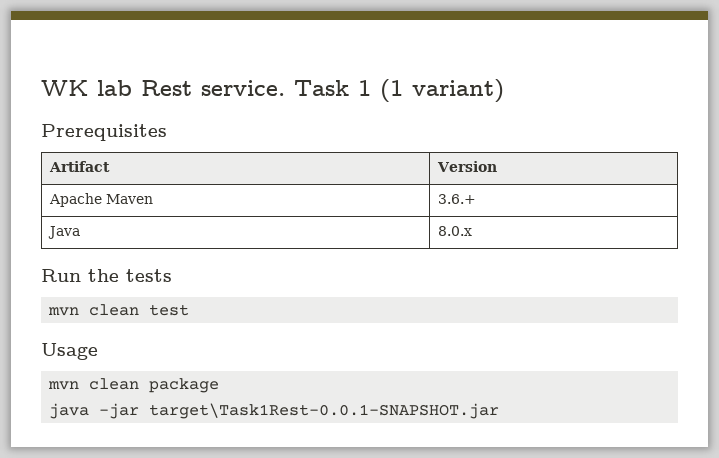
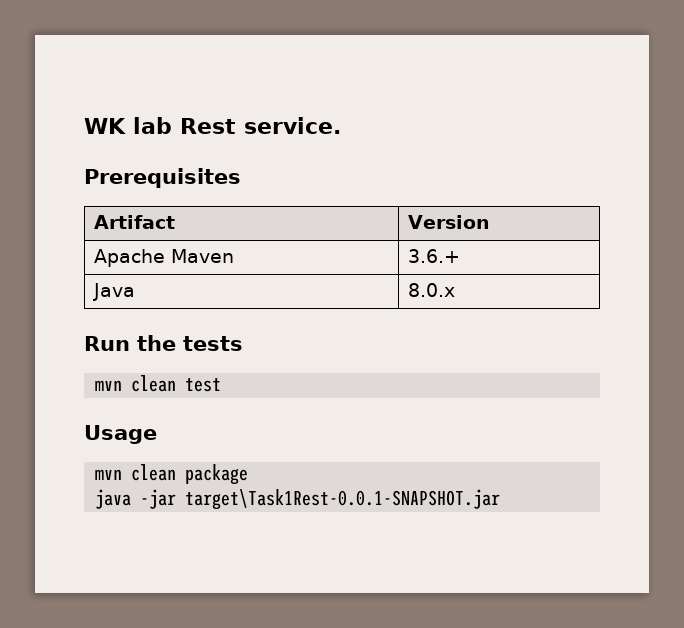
[294,79,504,103] Task 1 (1 variant) -> (341, 125) none

